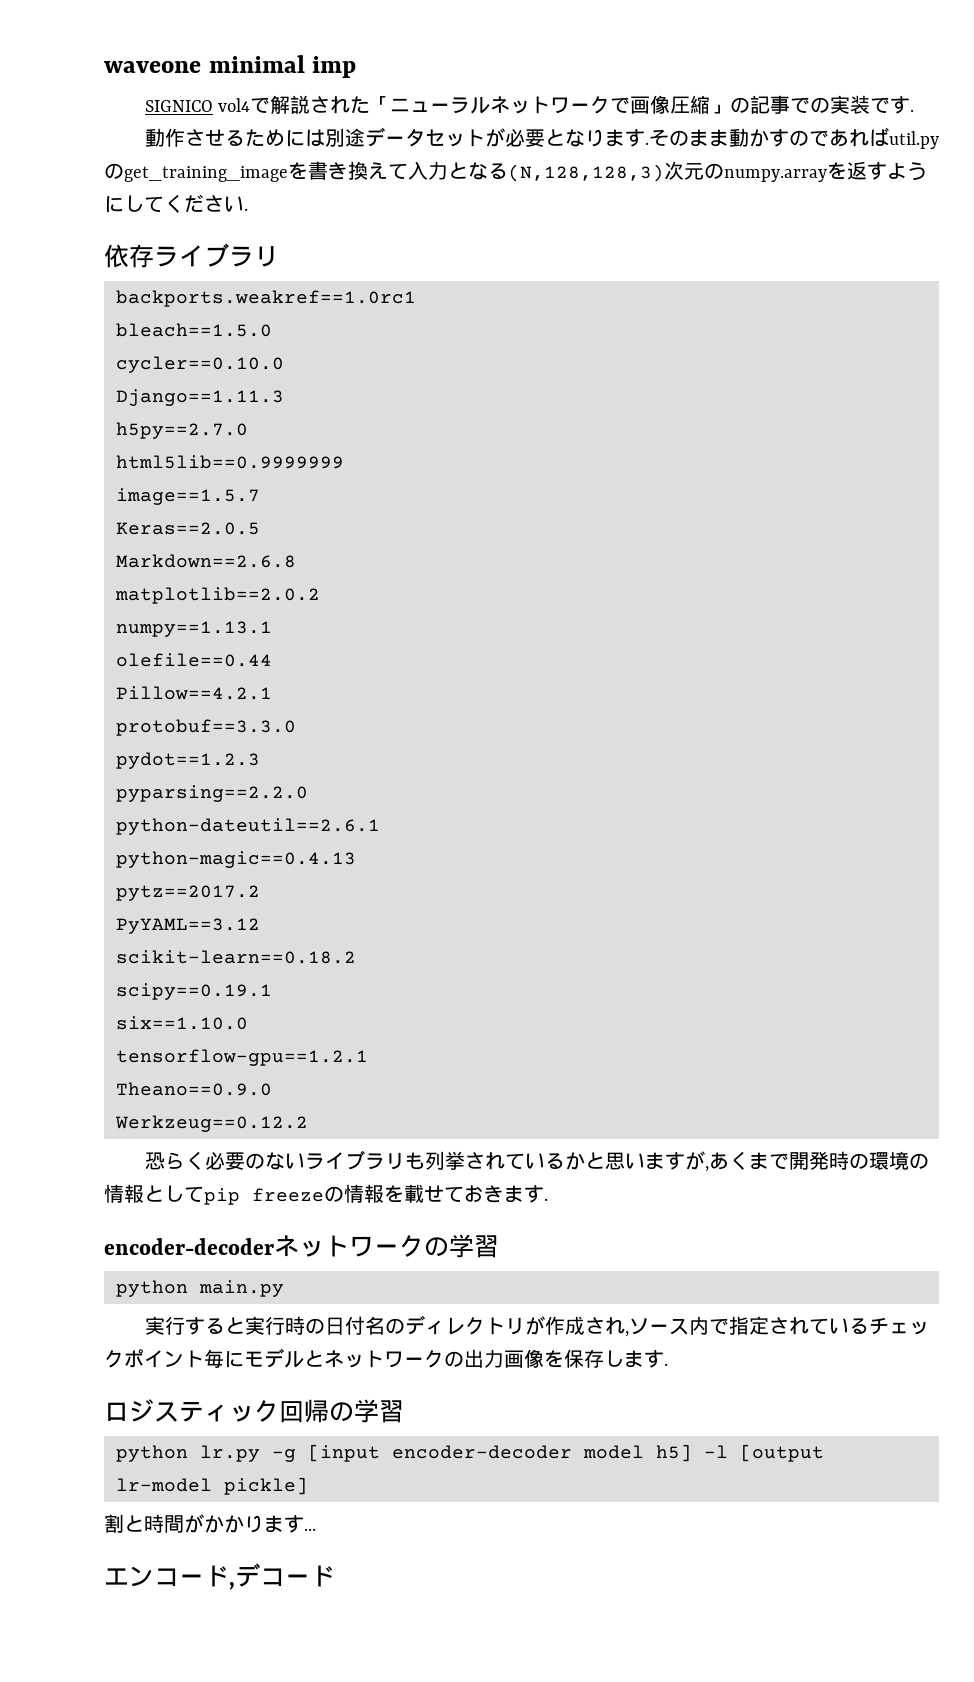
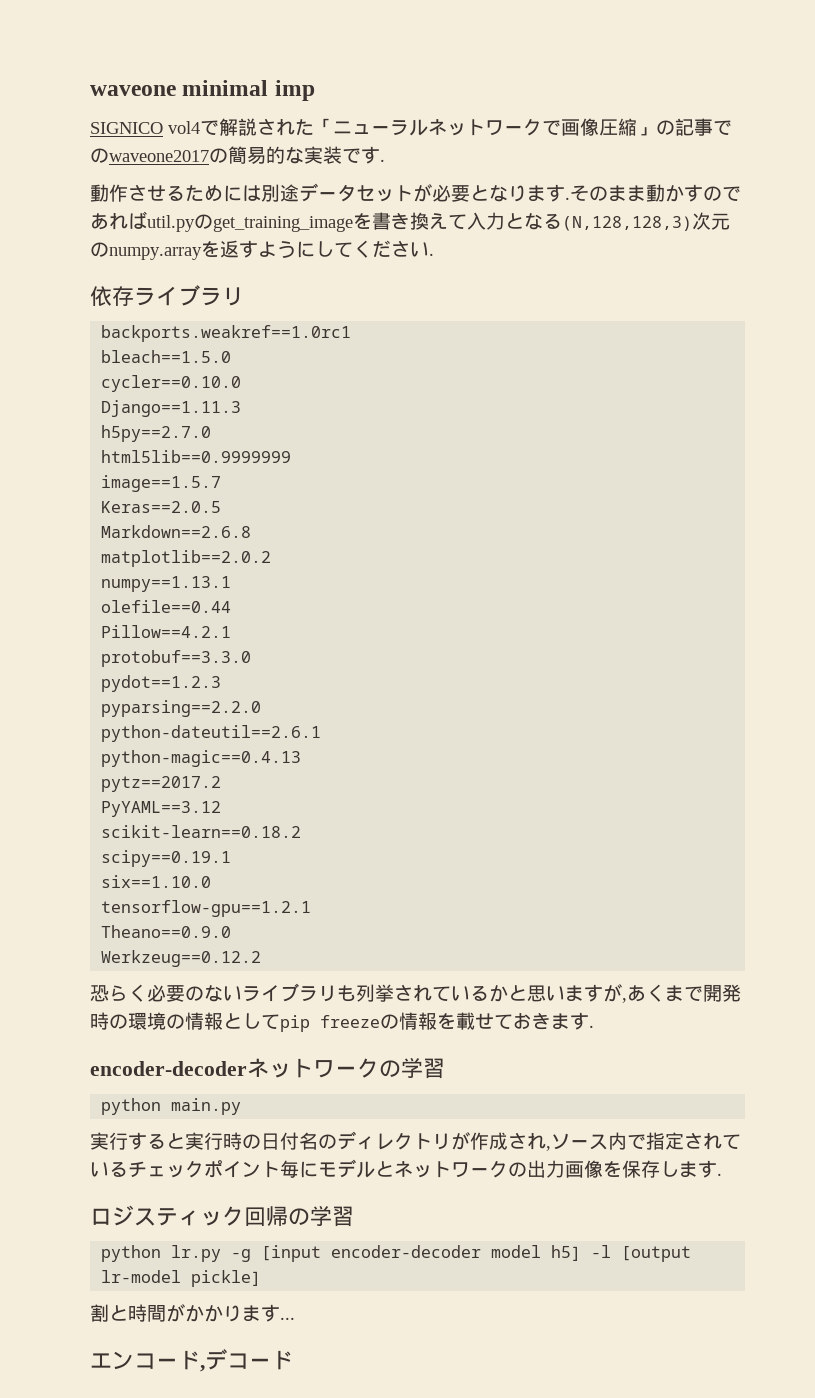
(830, 105) none -> [109,146,304,164] waveone2017の簡易的な

